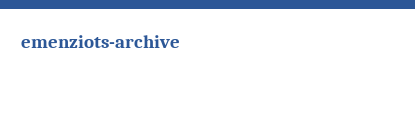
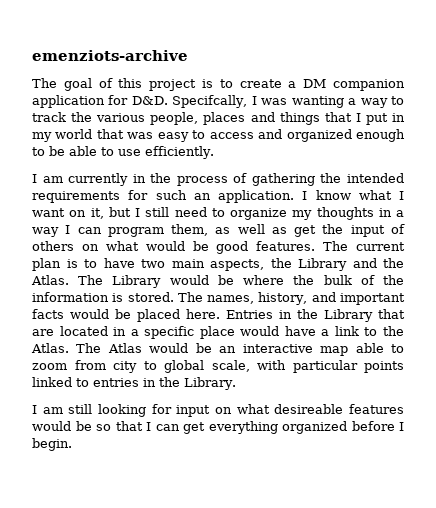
(180, 41) none -> [32,78,406,91] [32,95,404,108] [32,112,406,125] [32,129,406,142] [32,146,214,159] [32,173,404,186] [32,190,404,203] [32,207,404,220] [32,224,405,237] [32,241,405,254] [32,258,404,271] [31,275,405,288] [32,292,405,305] [32,309,405,322] [32,326,404,339] [31,343,405,356] [32,360,404,373] [32,377,236,390] [32,404,404,417] [32,421,404,434] [32,438,72,451] // The goal of this project is to create a DM companion application for D&D. Specifcally, I was wanting a way to track the various people, places and things that I put in my world that was easy to access and organized enough to be able to use efficiently. // I am currently in the process of gathering the intended requirements for such an application. I know what I want on it, but I still need to organize my thoughts in a way I can program them, as well as get the input of others on what would be good features. The current plan is to have two main aspects, the Library and the Atlas. The Library would be where the bulk of the information is stored. The names, history, and important facts would be placed here. Entries in the Library that are located in a specific place would have a link to the Atlas. The Atlas would be an interactive map able to zoom from city to global scale, with particular points linked to entries in the Library. // I am still looking for input on what desireable features would be so that I can get everything organized before I begin.

